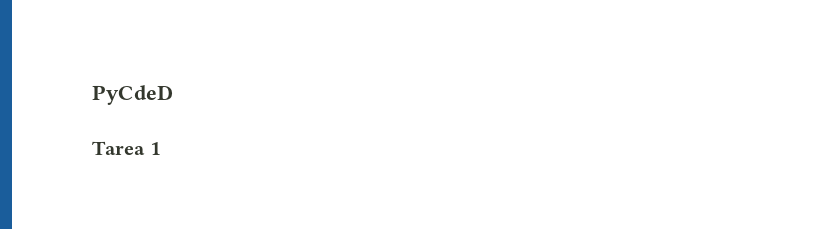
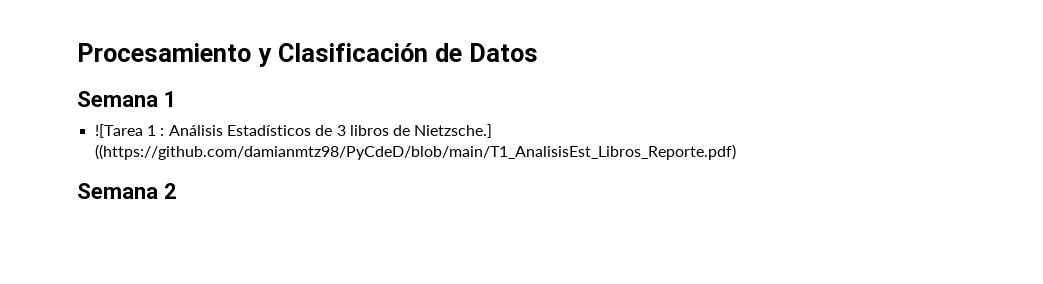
[92,85,173,105] [92,141,161,155] PyCdeD // Tarea 1 -> [77,43,538,67] [77,91,177,107] [94,124,493,138] [94,144,736,160] [77,183,177,199] Procesamiento y Clasificación de Datos // Semana 1 // ![Tarea 1 : Análisis Estadísticos de 3 libros de Nietzsche.] ((https://github.com/damianmtz98/PyCdeD/blob/main/T1_AnalisisEst_Libros_Reporte.pdf) // Semana 2

